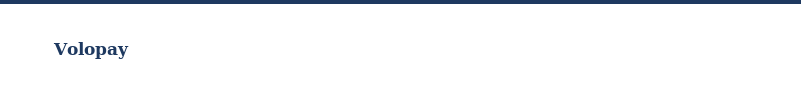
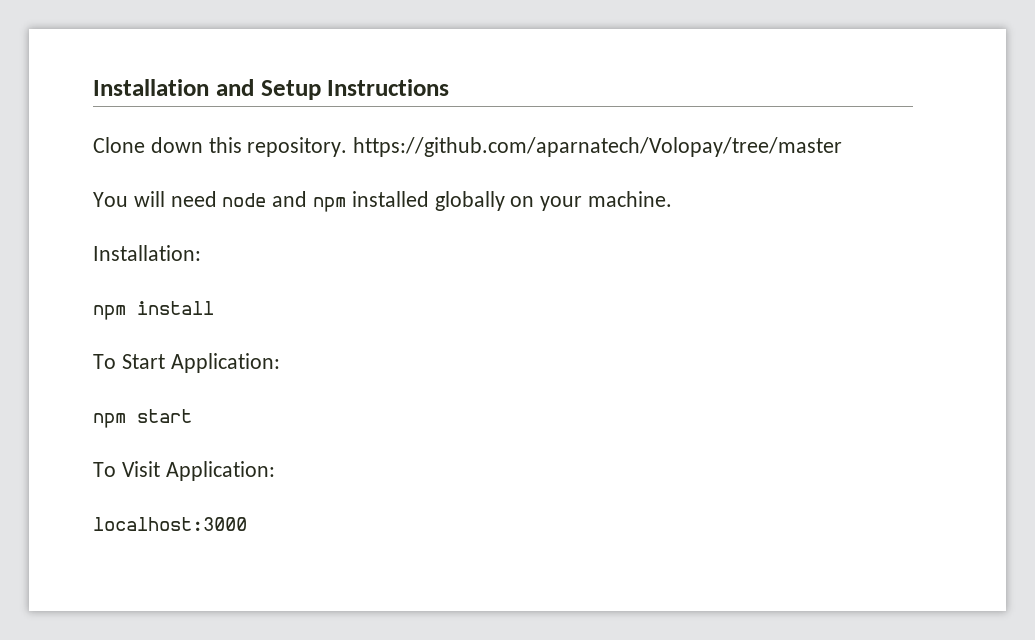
[53,42,129,59] Volopay -> [93,79,450,100] [93,137,843,157] [93,191,673,212] [93,245,201,261] [93,301,214,320] [93,353,280,373] [93,409,192,428] [93,461,275,481] [93,517,247,531] Installation and Setup Instructions // Clone down this repository. https://github.com/aparnatech/Volopay/tree/master // You will need node and npm installed globally on your machine. // Installation: // npm install // To Start Application: // npm start // To Visit Application: // localhost:3000

